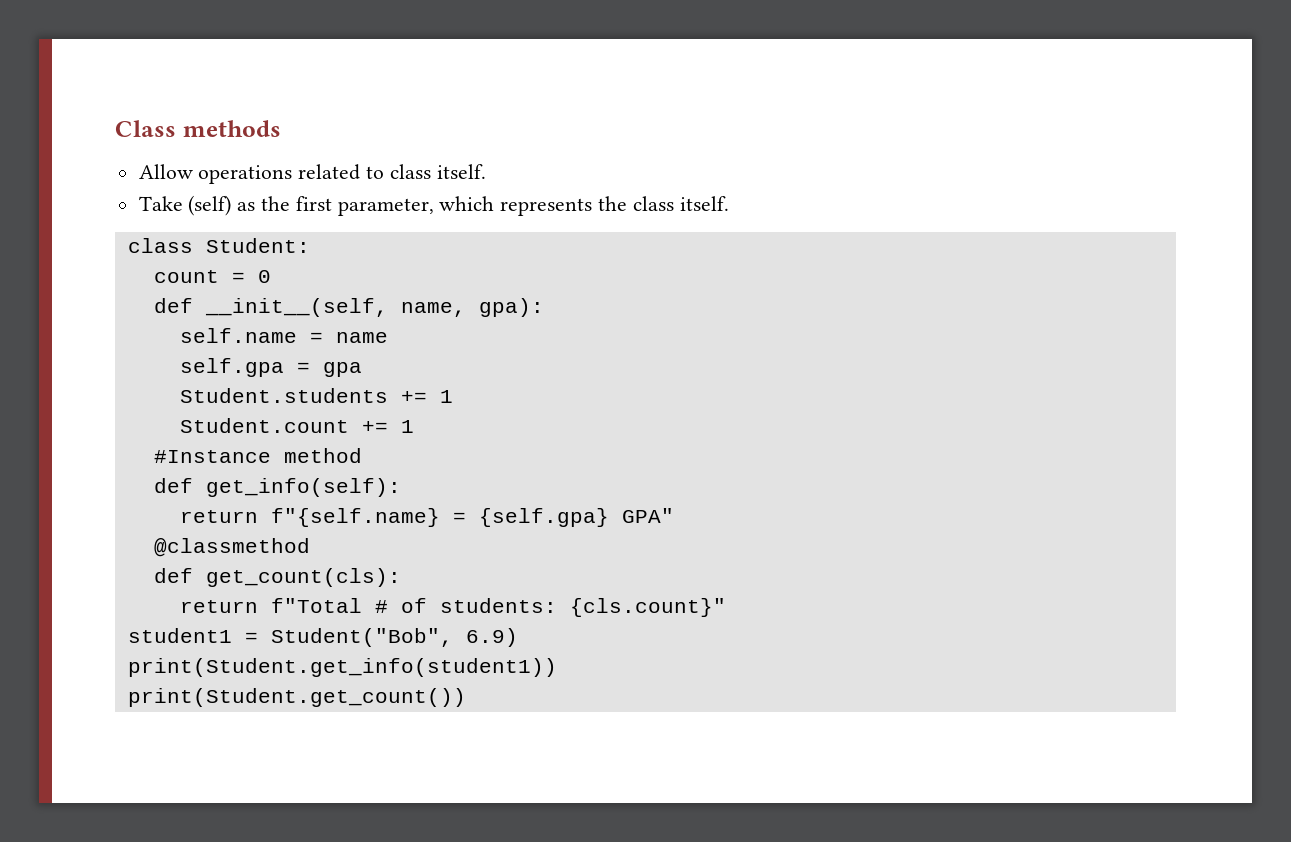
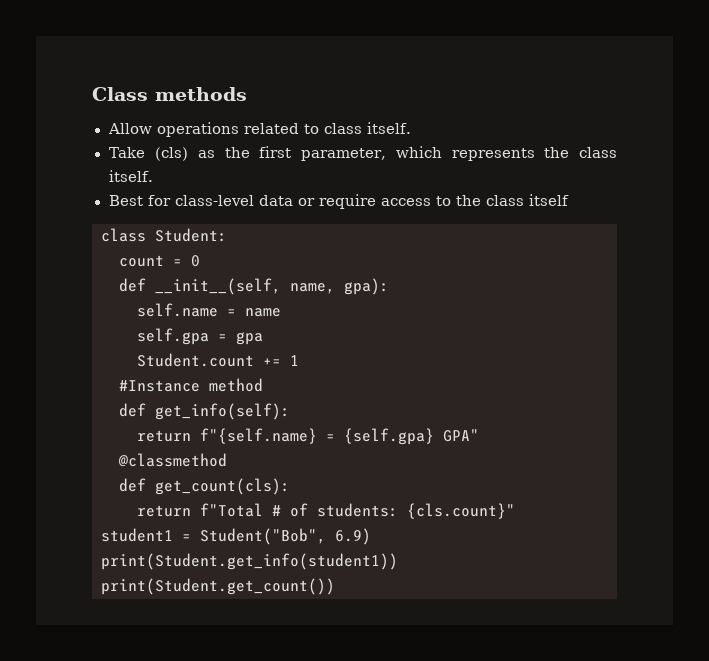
[188,195,232,216] (self) -> [155,147,189,161] (cls)
(729, 203) none -> [108,194,569,209] // Best for class-level data or require access to the class itself
[179,388,453,403] // Student.students += 1 -> (263, 338) none

